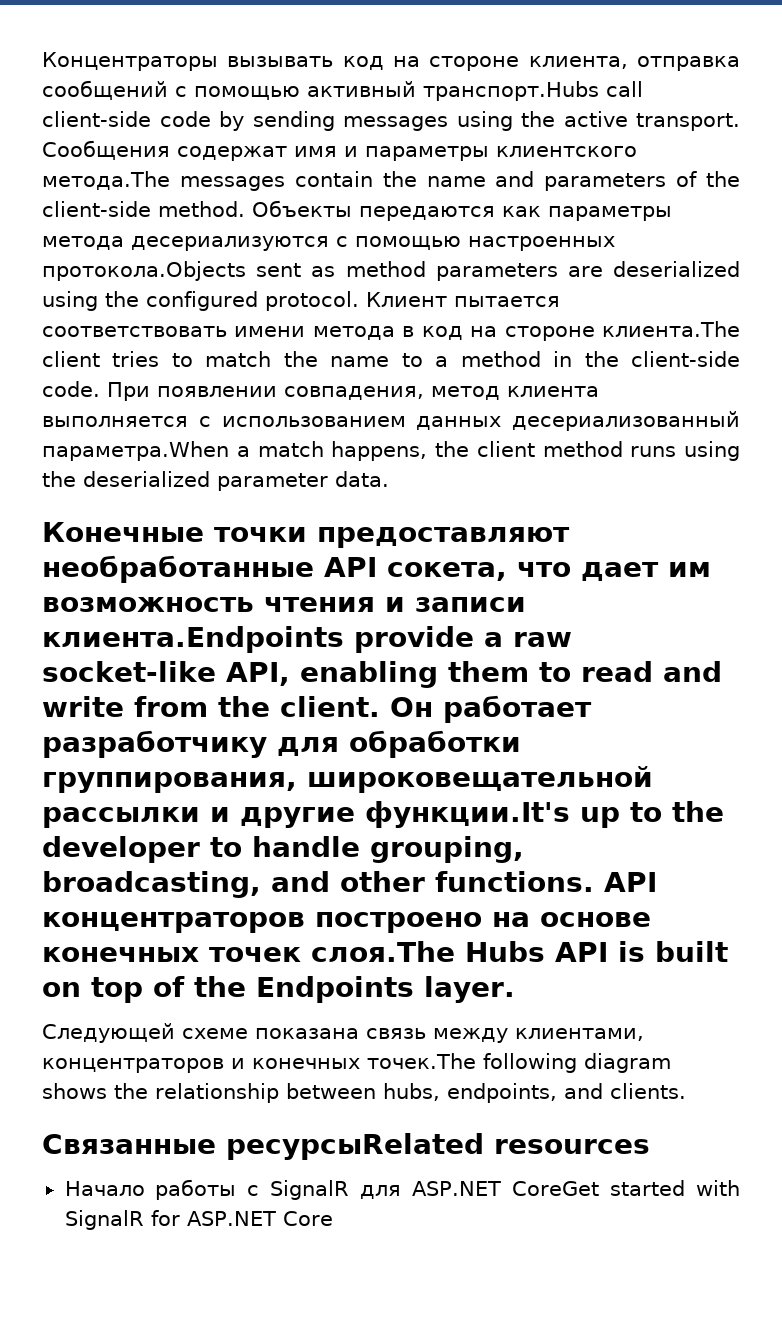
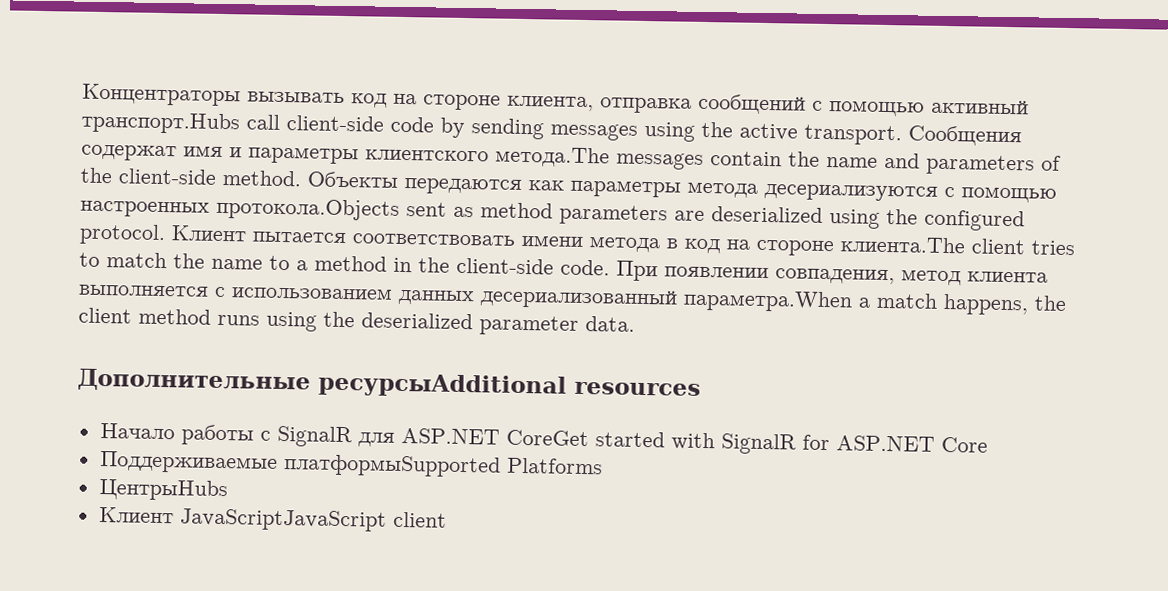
[42,522,570,548] [42,555,711,583] [42,597,526,612] [42,626,572,653] [42,661,722,688] [42,695,592,723] [42,730,521,758] [42,766,653,793] [42,801,724,828] [42,836,524,863] [42,871,657,898] [42,912,651,933] [42,941,728,962] [42,976,515,1003] [42,1023,644,1043] [42,1053,671,1073] [42,1083,686,1103] [42,1133,484,1160] Конечные точки предоставляют необработанные API сокета, что дает им возможность чтения и записи клиента.Endpoints provide a raw socket-like API, enabling them to read and write from the client. Он работает разработчику для обработки группирования, широковещательной рассылки и другие функции.It's up to the developer to handle grouping, broadcasting, and other functions. API концентраторов построено на основе конечных точек слоя.The Hubs API is built on top of the Endpoints layer. // Следующей схеме показана связь между клиентами, концентраторов и конечных точек.The following diagram shows the relationship between hubs, endpoints, and clients. // Связанные ресурсыRelated -> [77,368,567,399] Дополнительные ресурсыAdditional
(333, 1218) none -> [99,450,603,478] [98,478,228,502] [98,506,447,532] // Поддерживаемые платформыSupported Platforms // ЦентрыHubs // Клиент JavaScriptJavaScript client

